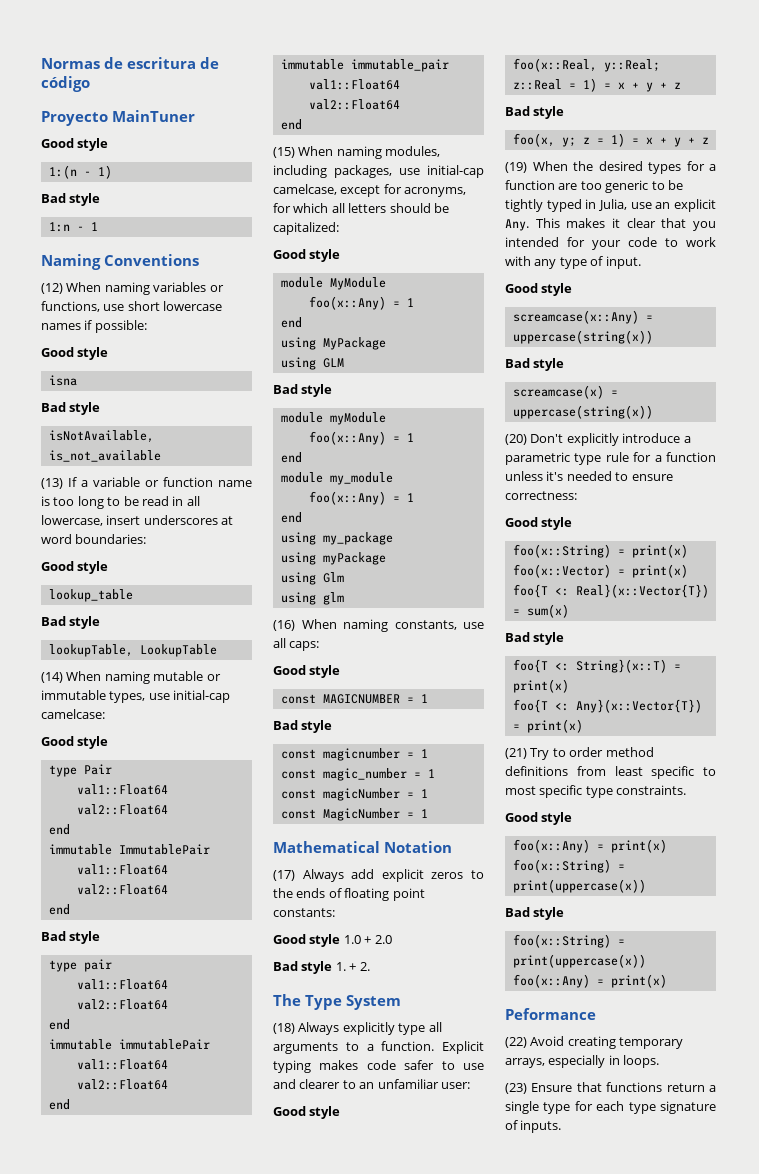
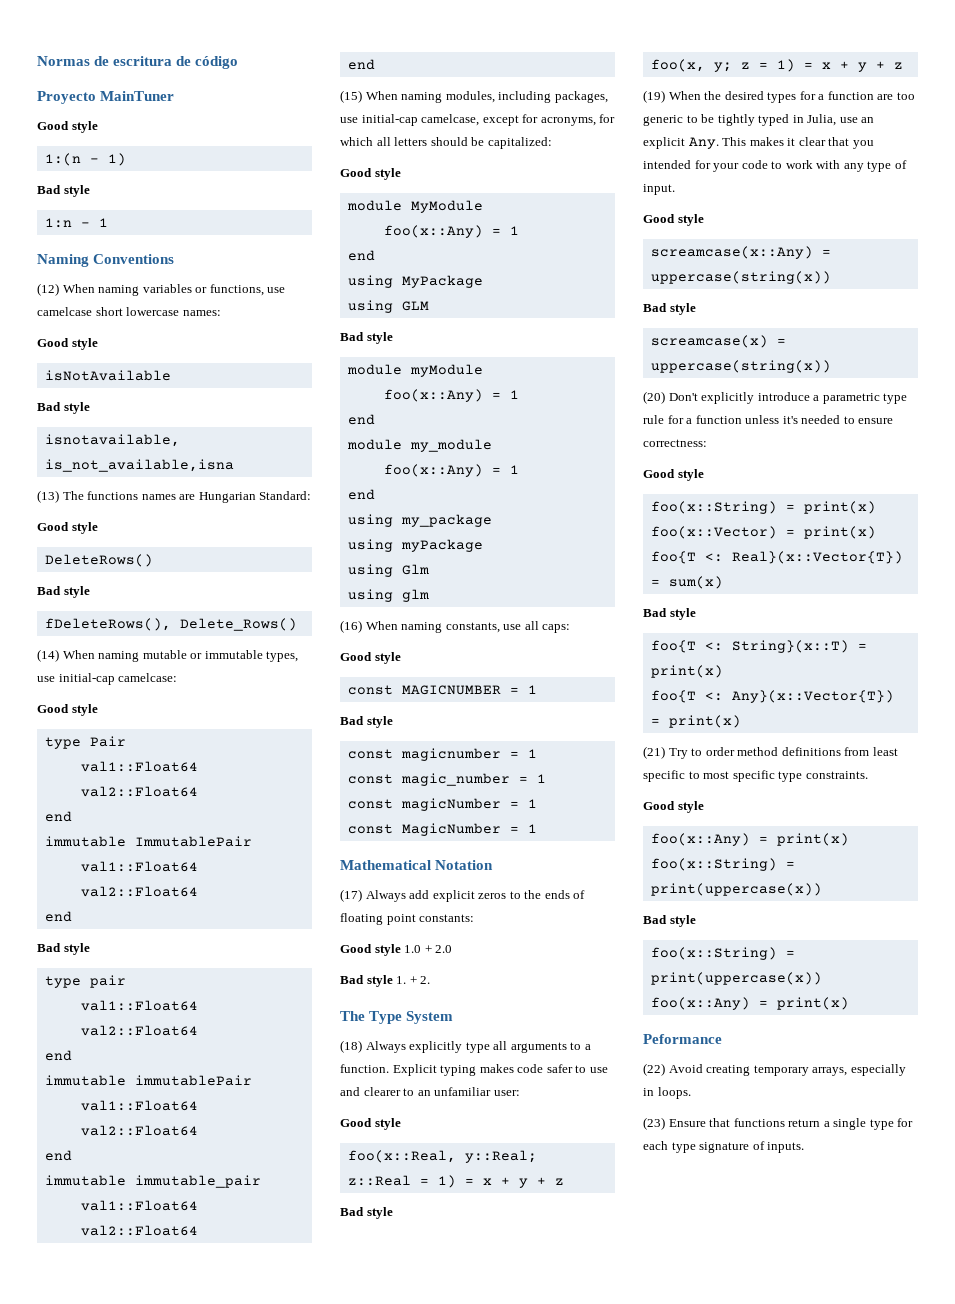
(125, 307) none -> [37,307,92,316] camelcase
[41,320,147,333] [41,347,109,360] [48,375,77,386] [41,402,101,415] [48,430,154,443] [48,450,161,462] names if possible: // Good style // isna // Bad style // isNotAvailable, is_not_available -> [182,310,221,316] [37,338,98,350] [44,370,171,381] [37,402,90,414] [44,434,180,447] [44,459,234,472] names: // Good style // isNotAvailable // Bad style // isnotavailable, is_not_available,isna
[68,477,252,487] [41,496,200,509] [41,515,234,526] [41,534,147,544] [41,561,109,574] [48,589,133,602] [41,616,101,629] [48,644,217,657] If a variable or function name is too long to be read in all lowercase, insert underscores at word boundaries: // Good style // lookup_table // Bad style // lookupTable, LookupTable -> [62,491,312,503] [37,522,98,534] [44,554,153,567] [37,586,90,598] [44,618,297,631] The functions names are Hungarian Standard: // Good style // DeleteRows() // Bad style // fDeleteRows(), Delete_Rows()

